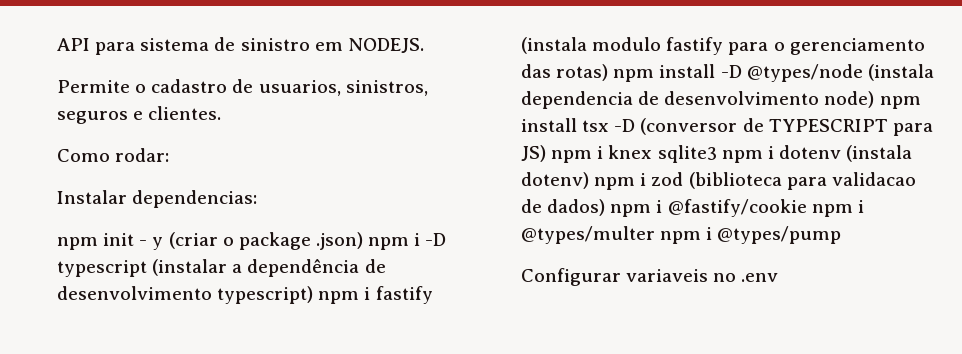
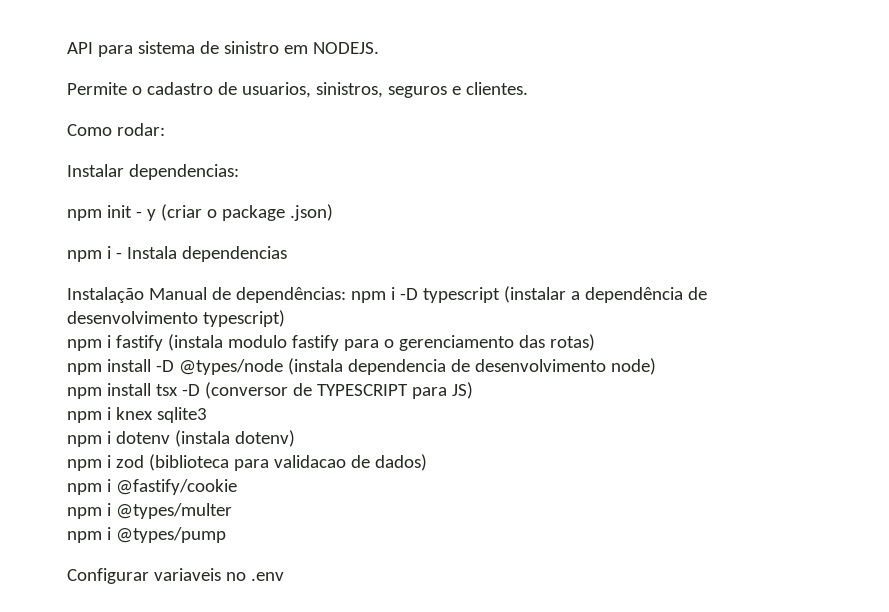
(363, 241) none -> [67,246,287,262] [67,287,346,303] // npm i - Instala dependencias // Instalação Manual de dependências:
(314, 295) none -> (285, 318) //
(609, 72) none -> (595, 342) //
(875, 99) none -> (656, 366) //
(546, 153) none -> (473, 390) //
(717, 154) none -> (207, 415) //
(589, 180) none -> (295, 438) //
(606, 207) none -> (427, 462) //
(807, 208) none -> (237, 487) //
(655, 235) none -> (232, 511) //

